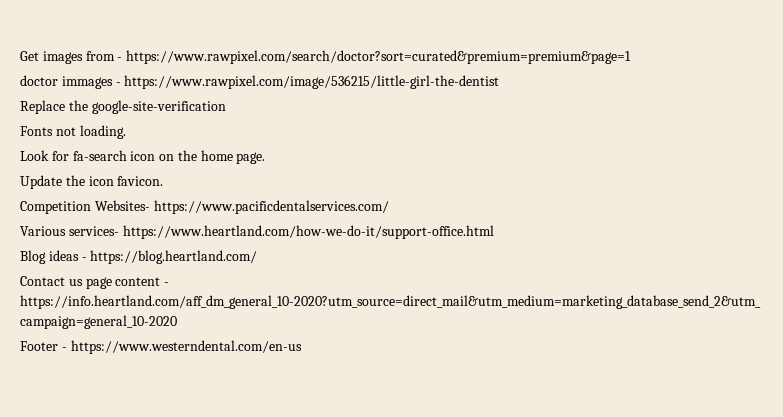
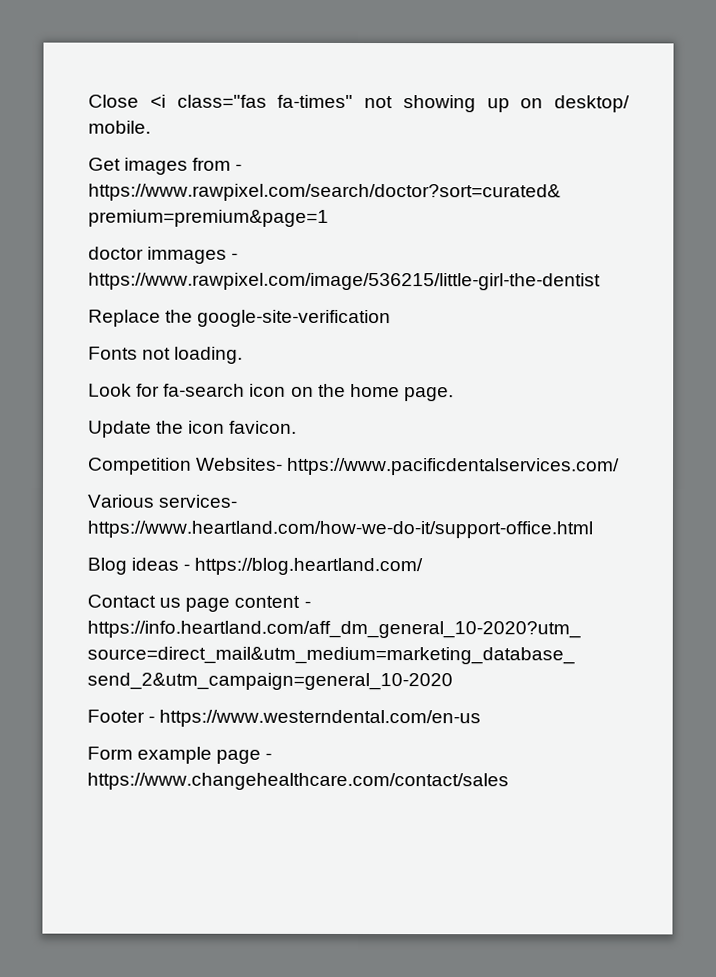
(20, 56) none -> [88,94,630,113] [88,120,151,134] Close <i class="fas fa-times" not showing up on desktop/ mobile. //
(302, 347) none -> [87,746,273,764] [87,772,509,791] // Form example page - https://www.changehealthcare.com/contact/sales

